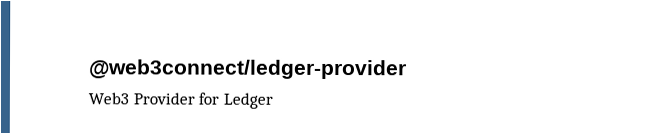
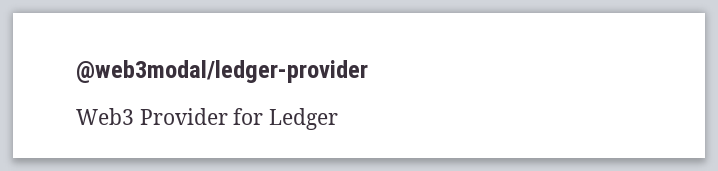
[88,59,407,80] @web3connect/ledger-provider -> [76,60,368,83] @web3modal/ledger-provider

